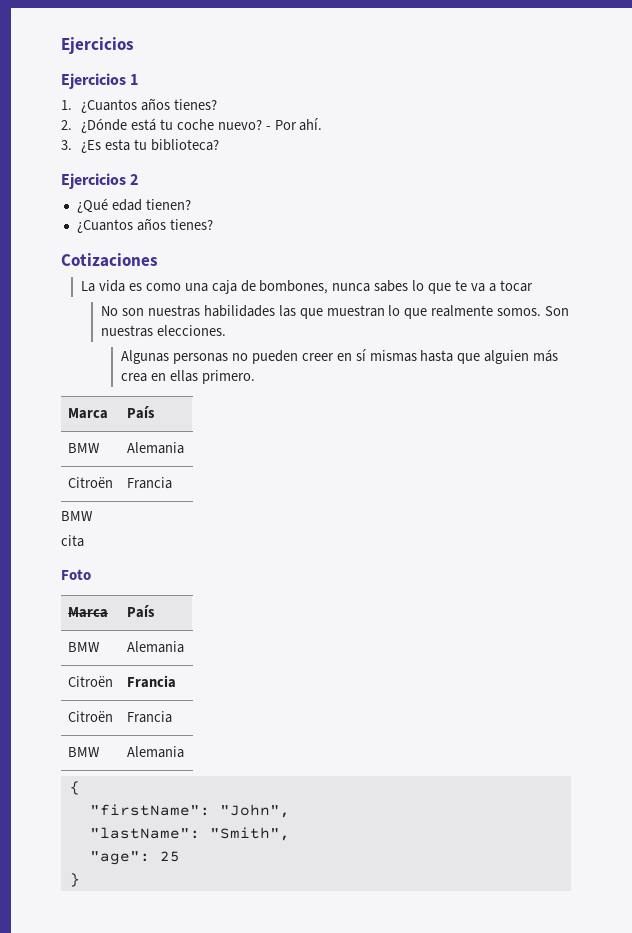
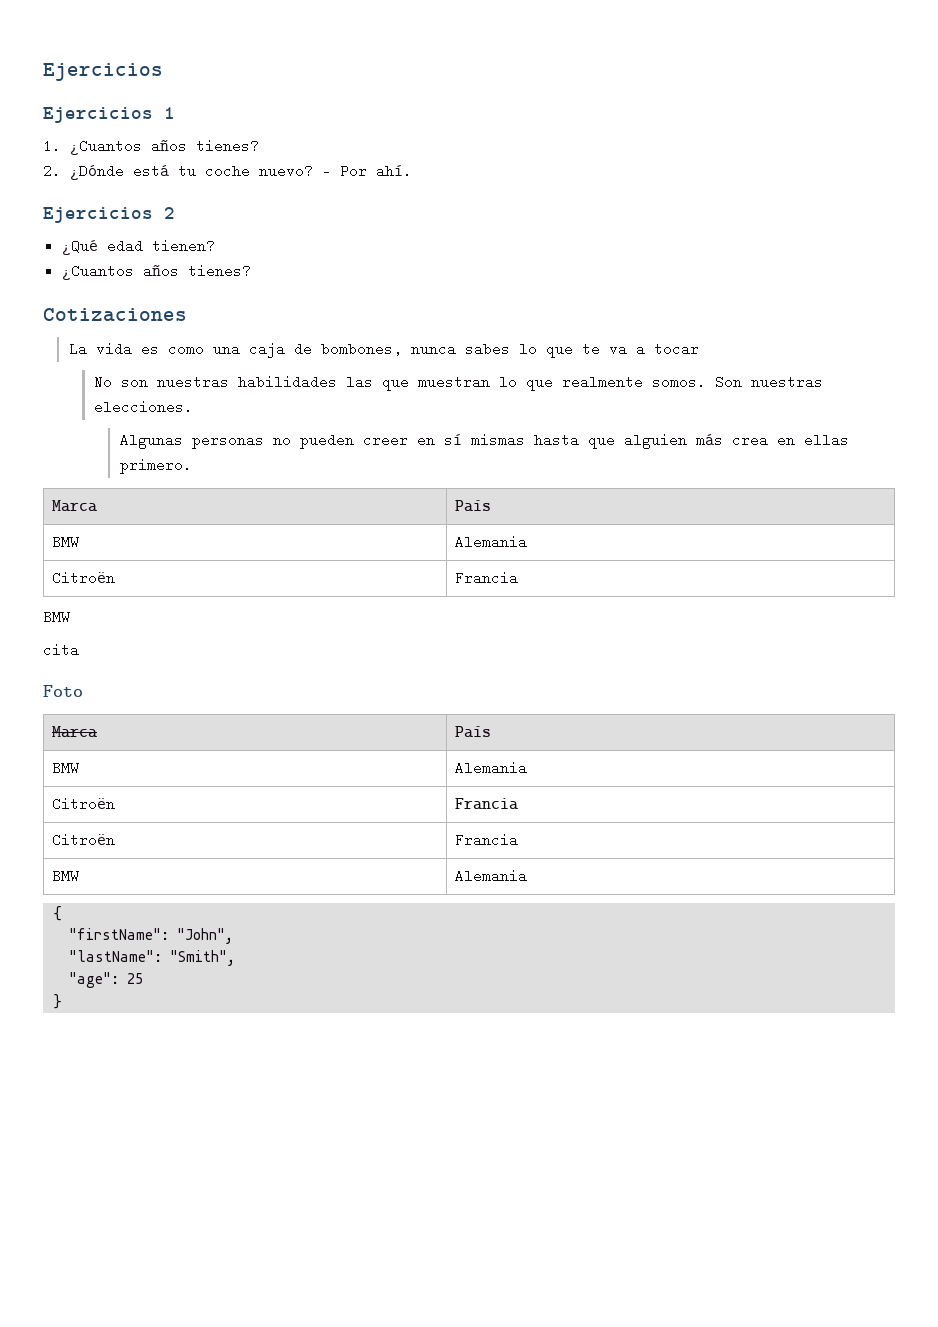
[61,139,219,153] // 3. ¿Es esta tu biblioteca? -> (412, 171) none

